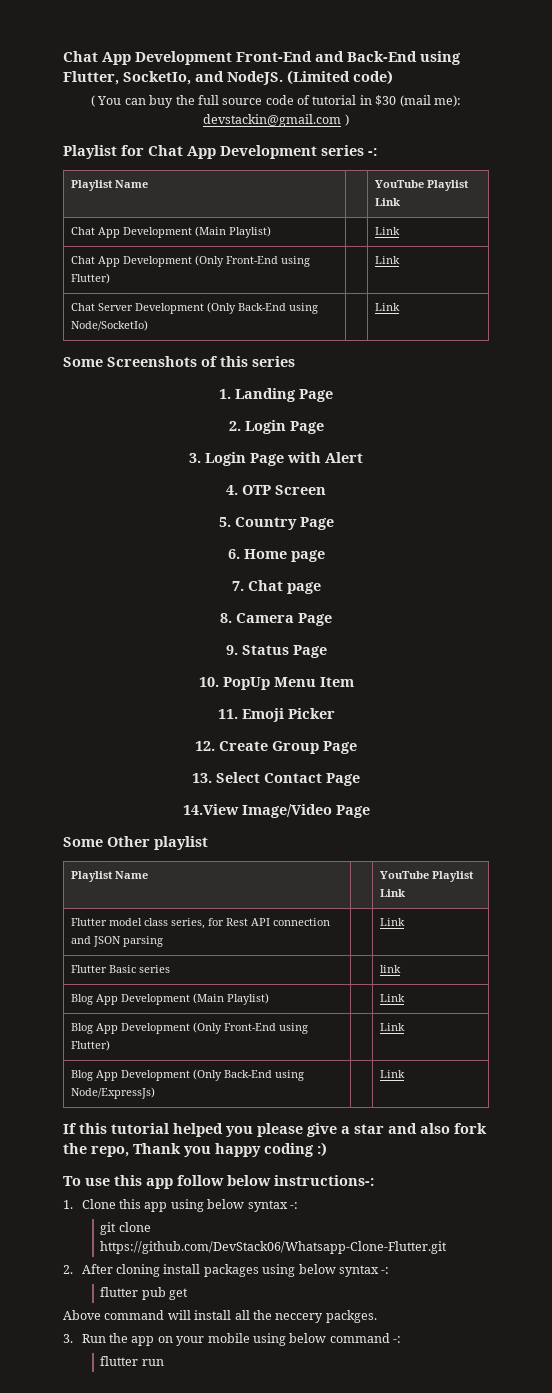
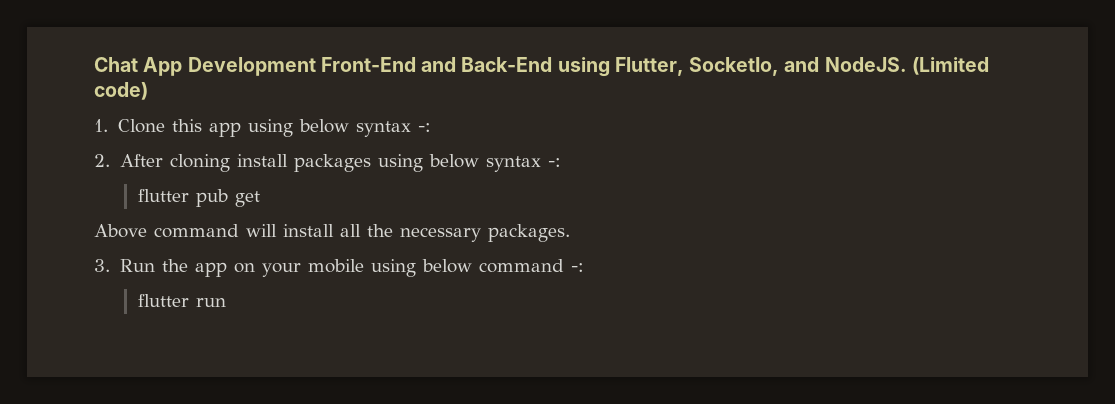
[91,95,461,108] [203,114,349,127] [63,145,377,159] [70,180,148,191] [374,180,469,191] [374,198,400,206] [70,226,271,238] [374,227,400,235] [70,255,310,267] [70,273,110,284] [374,256,400,264] [70,302,318,314] [70,320,148,331] [374,303,400,311] [63,356,295,367] [219,388,333,402] [228,420,324,434] [189,452,363,466] [226,485,326,495] [218,517,334,530] [227,549,325,562] [231,580,321,594] [220,613,332,626] [225,645,327,658] [198,677,354,690] [217,708,335,722] [195,741,357,754] [192,772,360,786] [182,804,370,818] [63,836,208,850] [70,871,148,882] [379,871,474,882] [379,889,405,897] [70,918,330,929] [70,936,163,947] [379,918,405,926] [70,965,170,973] [379,965,401,973] [70,993,269,1005] [379,994,405,1002] [70,1022,308,1034] [70,1040,110,1051] [379,1023,405,1031] [70,1069,304,1081] [70,1087,155,1099] [379,1070,405,1078] [63,1123,487,1137] [63,1142,327,1157] [63,1175,374,1189] // ( You can buy the full source code of tutorial in $30 (mail me): devstackin@gmail.com ) // Playlist for Chat App Development series -: // Playlist Name | | YouTube Playlist Link // Chat App Development (Main Playlist) | | Link // Chat App Development (Only Front-End using Flutter) | | Link // Chat Server Development (Only Back-End using Node/SocketIo) | | Link // Some Screenshots of this series // 1. Landing Page // 2. Login Page // 3. Login Page with Alert // 4. OTP Screen // 5. Country Page // 6. Home page // 7. Chat page // 8. Camera Page // 9. Status Page // 10. PopUp Menu Item // 11. Emoji Picker // 12. Create Group Page // 13. Select Contact Page // 14.View Image/Video Page // Some Other playlist // Playlist Name | | YouTube Playlist Link // Flutter model class series, for Rest API connection and JSON parsing | | Link // Flutter Basic series | | link // Blog App Development (Main Playlist) | | Link // Blog App Development (Only Front-End using Flutter) | | Link // Blog App Development (Only Back-End using Node/ExpressJs) | | Link // If this tutorial helped you please give a star and also fork the repo, Thank you happy coding :) // To use this app follow below instructions-: -> (148, 91) none
[100,1222,151,1235] [100,1241,448,1254] // git clone https://github.com/DevStack06/Whatsapp-Clone-Flutter.git -> (431, 127) none
[275,1310,377,1323] neccery packges. -> [400,224,570,242] necessary packages.

